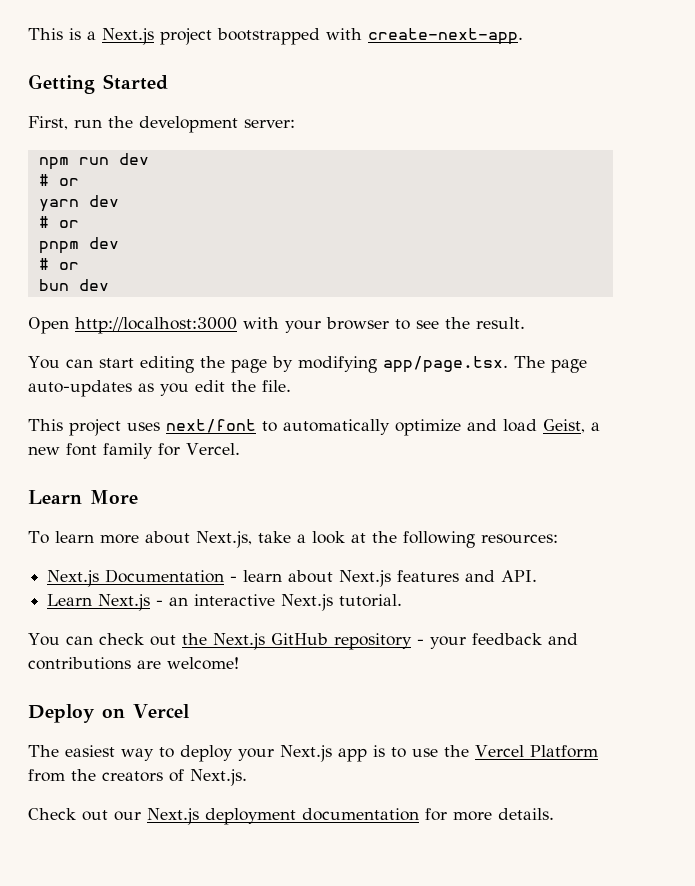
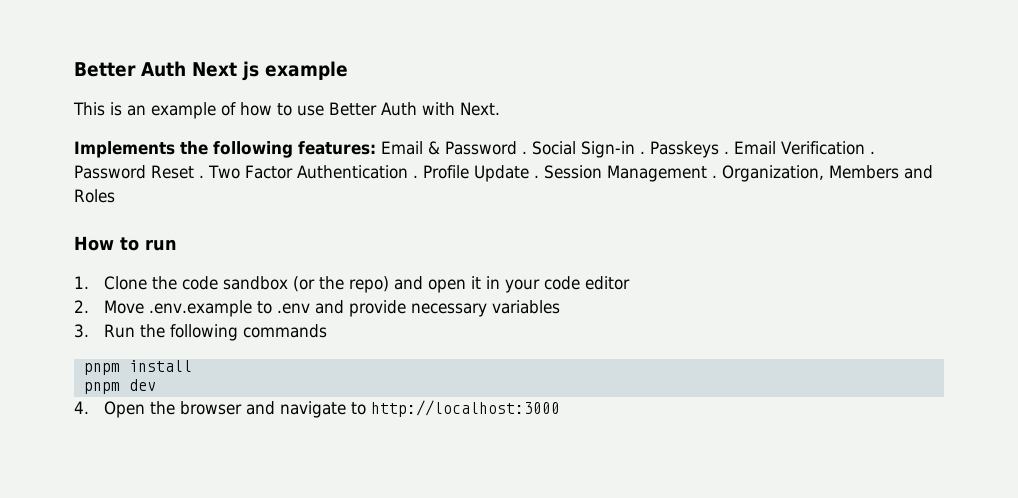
[28,28,523,45] [28,74,168,94] [28,116,295,133] [38,153,149,170] [38,174,79,186] [38,195,119,212] [38,216,79,228] [38,237,119,254] [38,258,79,270] [38,279,109,291] [28,317,525,334] [28,356,587,373] [28,380,291,397] [28,419,600,436] [28,443,240,459] [28,490,138,504] [28,531,558,548] [47,569,538,587] [47,594,403,611] [28,633,578,650] [28,657,239,670] [28,704,189,723] [28,745,598,762] [28,769,247,786] [28,808,554,825] This is a Next.js project bootstrapped with create-next-app. // Getting Started // First, run the development server: // npm run dev // # or // yarn dev // # or // pnpm dev // # or // bun dev // Open http://localhost:3000 with your browser to see the result. // You can start editing the page by modifying app/page.tsx. The page auto-updates as you edit the file. // This project uses next/font to automatically optimize and load Geist, a new font family for Vercel. // Learn More // To learn more about Next.js, take a look at the following resources: // Next.js Documentation - learn about Next.js features and API. // Learn Next.js - an interactive Next.js tutorial. // You can check out the Next.js GitHub repository - your feedback and contributions are welcome! // Deploy on Vercel // The easiest way to deploy your Next.js app is to use the Vercel Platform from the creators of Next.js. // Check out our Next.js deployment documentation for more details. -> [74,61,348,81] [73,102,500,119] [74,141,875,158] [74,165,933,182] [74,189,115,203] [74,236,177,251] [74,276,630,293] [74,300,560,317] [74,324,327,341] [83,360,192,375] [83,379,156,394] [74,400,560,418] Better Auth Next js example // This is an example of how to use Better Auth with Next. // Implements the following features: Email & Password . Social Sign-in . Passkeys . Email Verification . Password Reset . Two Factor Authentication . Profile Update . Session Management . Organization, Members and Roles // How to run // 1. Clone the code sandbox (or the repo) and open it in your code editor // 2. Move .env.example to .env and provide necessary variables // 3. Run the following commands // pnpm install // pnpm dev // 4. Open the browser and navigate to http://localhost:3000

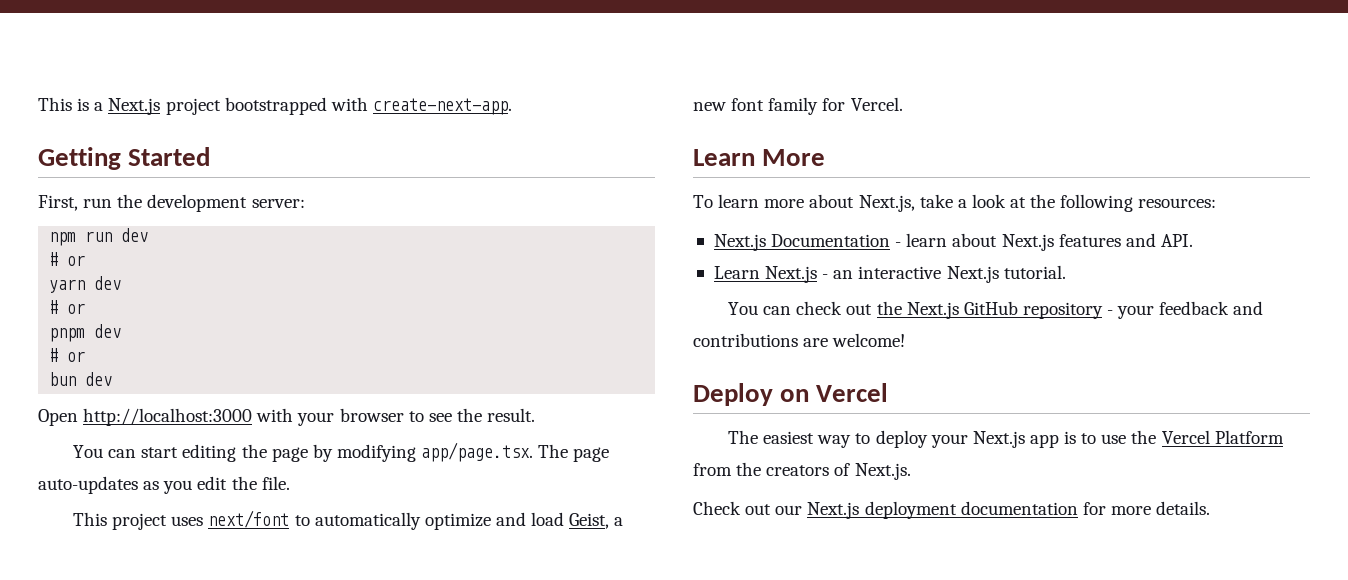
[74,61,348,81] [73,102,500,119] [74,141,875,158] [74,165,933,182] [74,189,115,203] [74,236,177,251] [74,276,630,293] [74,300,560,317] [74,324,327,341] [83,360,192,375] [83,379,156,394] [74,400,560,418] Better Auth Next js example // This is an example of how to use Better Auth with Next. // Implements the following features: Email & Password . Social Sign-in . Passkeys . Email Verification . Password Reset . Two Factor Authentication . Profile Update . Session Management . Organization, Members and Roles // How to run // 1. Clone the code sandbox (or the repo) and open it in your code editor // 2. Move .env.example to .env and provide necessary variables // 3. Run the following commands // pnpm install // pnpm dev // 4. Open the browser and navigate to http://localhost:3000 -> [38,97,512,115] [38,147,211,170] [38,194,305,212] [49,228,149,246] [49,252,86,266] [49,276,122,293] [49,300,86,314] [49,324,122,342] [49,348,86,362] [49,372,113,386] [38,408,536,426] [72,442,610,462] [38,476,290,494] [72,510,624,530] [693,97,903,115] [693,149,826,166] [693,194,1217,212] [713,233,1193,251] [713,265,1066,283] [727,301,1264,319] [693,333,906,347] [693,383,889,406] [727,430,1284,448] [693,462,911,480] [693,501,1211,519] This is a Next.js project bootstrapped with create-next-app. // Getting Started // First, run the development server: // npm run dev // # or // yarn dev // # or // pnpm dev // # or // bun dev // Open http://localhost:3000 with your browser to see the result. // You can start editing the page by modifying app/page.tsx. The page auto-updates as you edit the file. // This project uses next/font to automatically optimize and load Geist, a new font family for Vercel. // Learn More // To learn more about Next.js, take a look at the following resources: // Next.js Documentation - learn about Next.js features and API. // Learn Next.js - an interactive Next.js tutorial. // You can check out the Next.js GitHub repository - your feedback and contributions are welcome! // Deploy on Vercel // The easiest way to deploy your Next.js app is to use the Vercel Platform from the creators of Next.js. // Check out our Next.js deployment documentation for more details.

